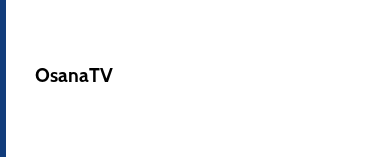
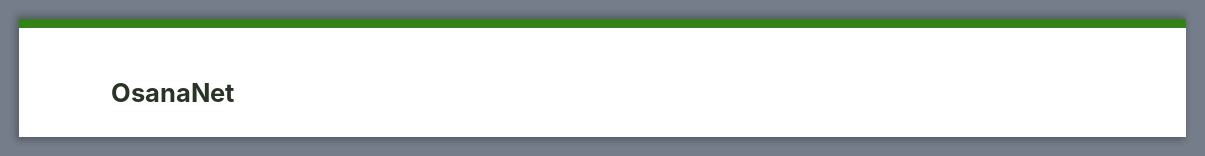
[35,68,113,82] OsanaTV -> [111,83,234,102] OsanaNet

